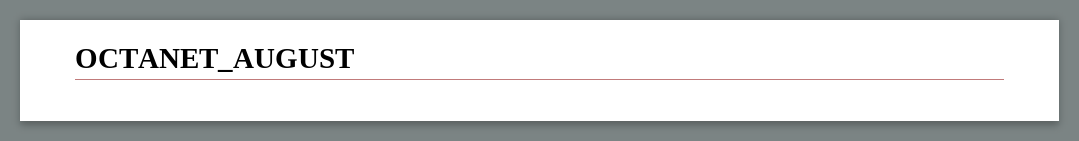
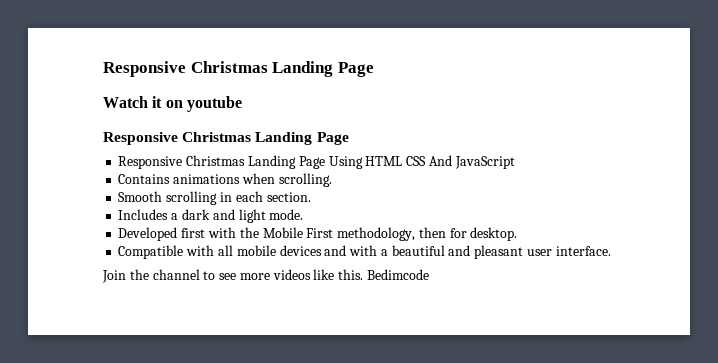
[75,49,354,72] OCTANET_AUGUST -> [103,61,374,77] [103,96,242,112] [103,132,349,145] [118,155,515,169] [118,173,332,187] [118,191,311,205] [118,209,304,223] [118,227,518,241] [118,245,611,259] [102,269,430,283] Responsive Christmas Landing Page // Watch it on youtube // Responsive Christmas Landing Page // Responsive Christmas Landing Page Using HTML CSS And JavaScript // Contains animations when scrolling. // Smooth scrolling in each section. // Includes a dark and light mode. // Developed first with the Mobile First methodology, then for desktop. // Compatible with all mobile devices and with a beautiful and pleasant user interface. // Join the channel to see more videos like this. Bedimcode

